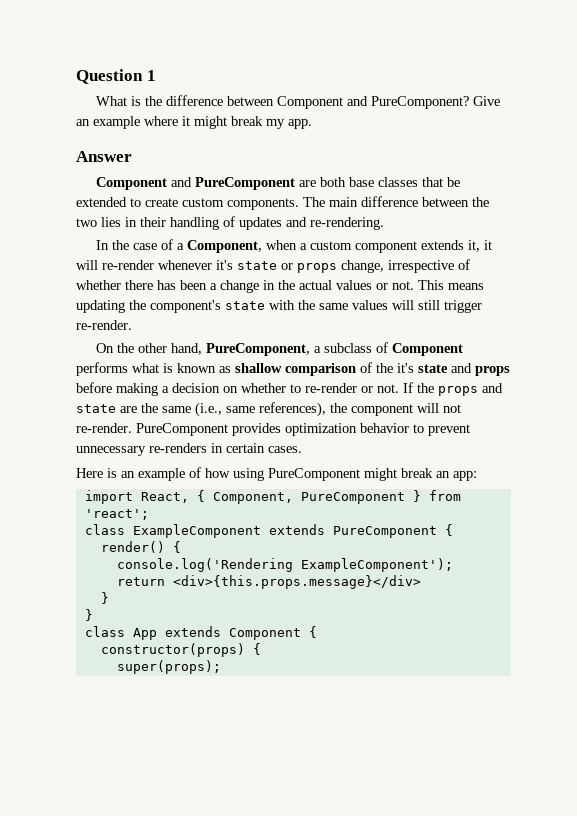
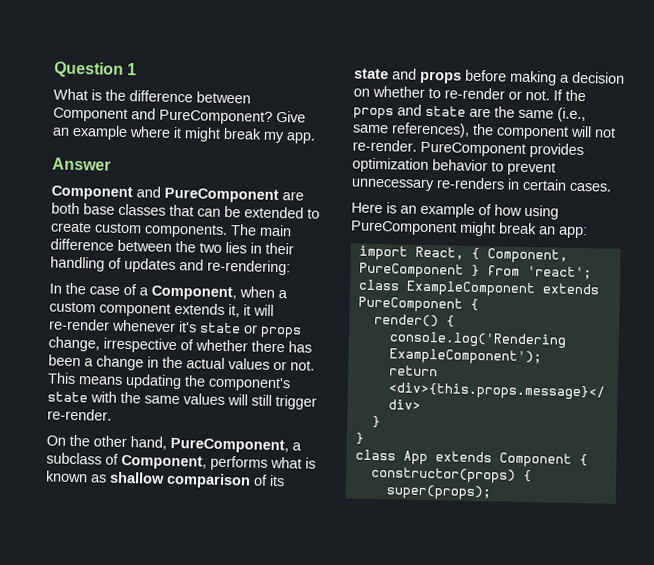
(444, 182) none -> [197,208,221,217] can
[310,217,384,230] re-rendering. -> [207,259,291,276] re-rendering:
[392,343,464,356] Component -> [121,454,207,470] Component,
[376,363,414,373] the it's -> [269,474,285,487] its

